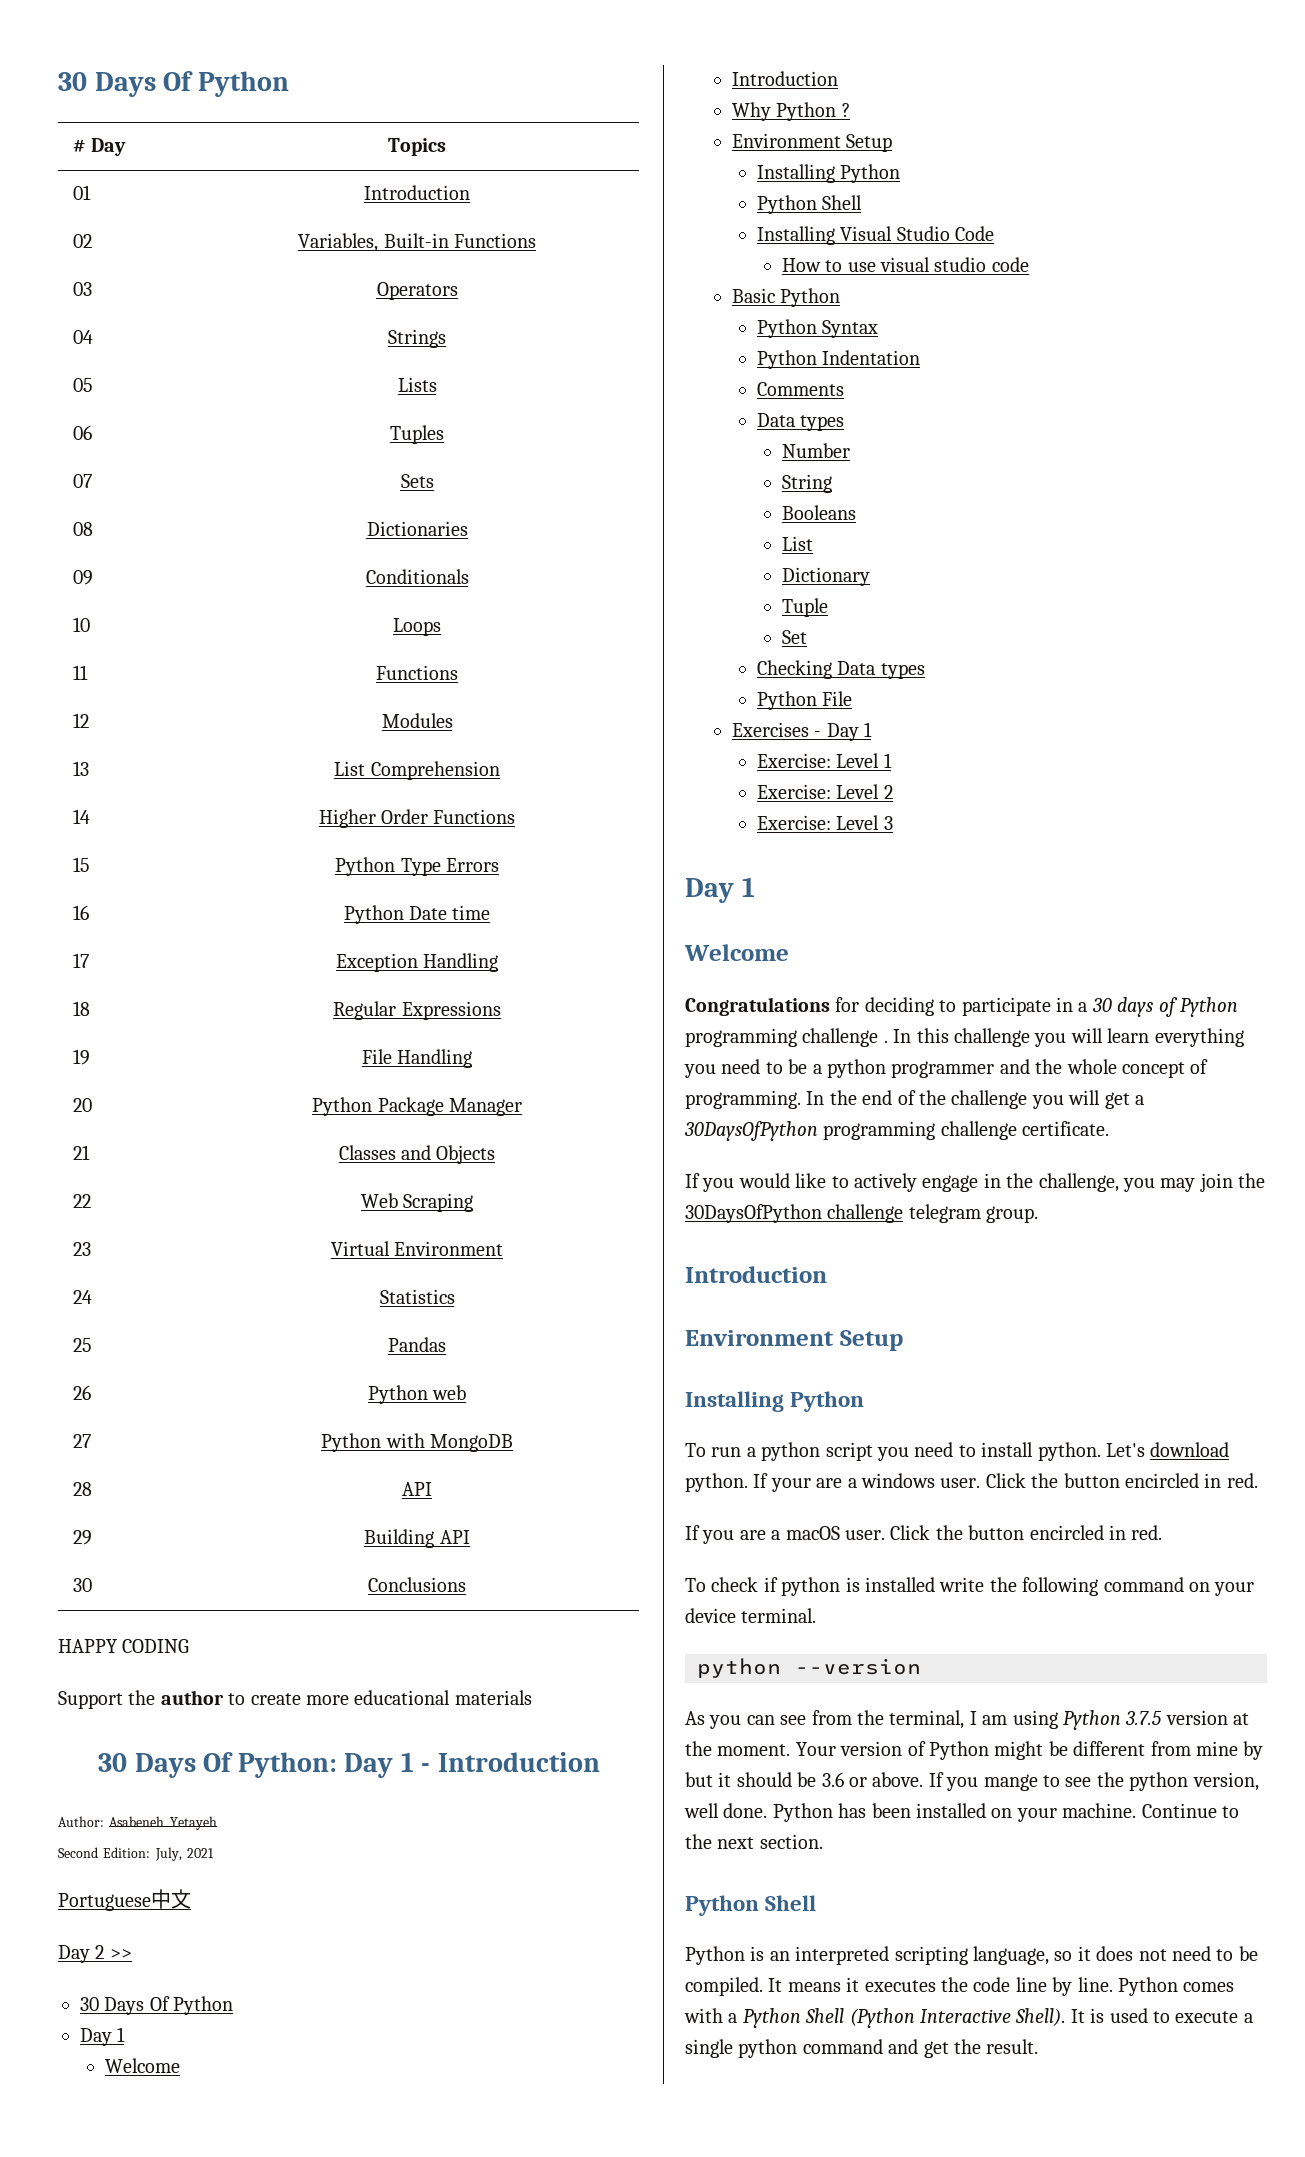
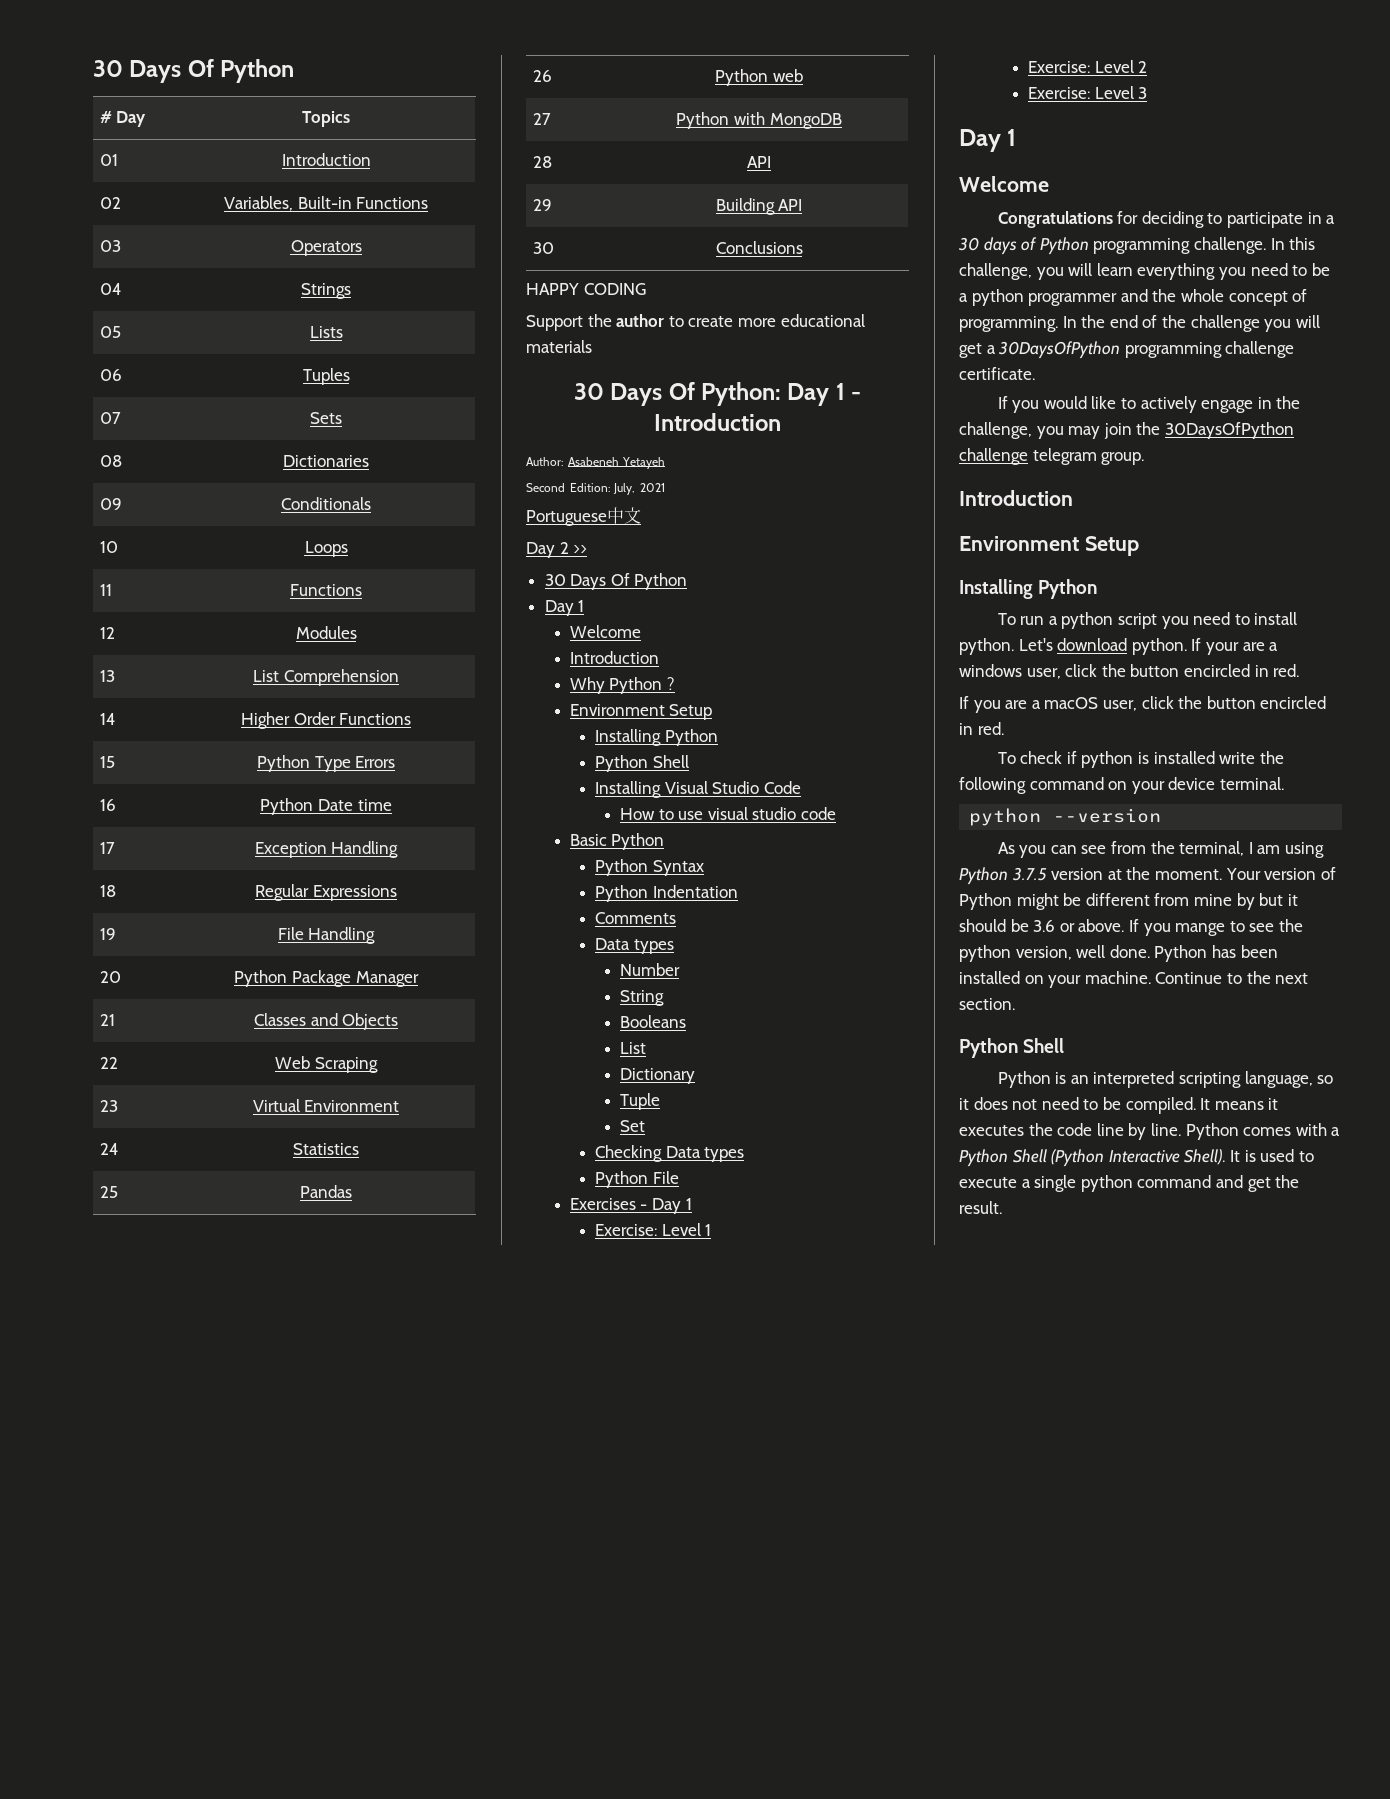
[802,1028,888,1047] challenge . -> [1193,237,1266,254] challenge.
[954,1028,1030,1047] challenge -> [959,263,1032,280] challenge,
[940,1473,1026,1488] user. Click -> [1026,664,1098,679] user, click
[845,1525,931,1540] user. Click -> [1102,696,1174,711] user, click

